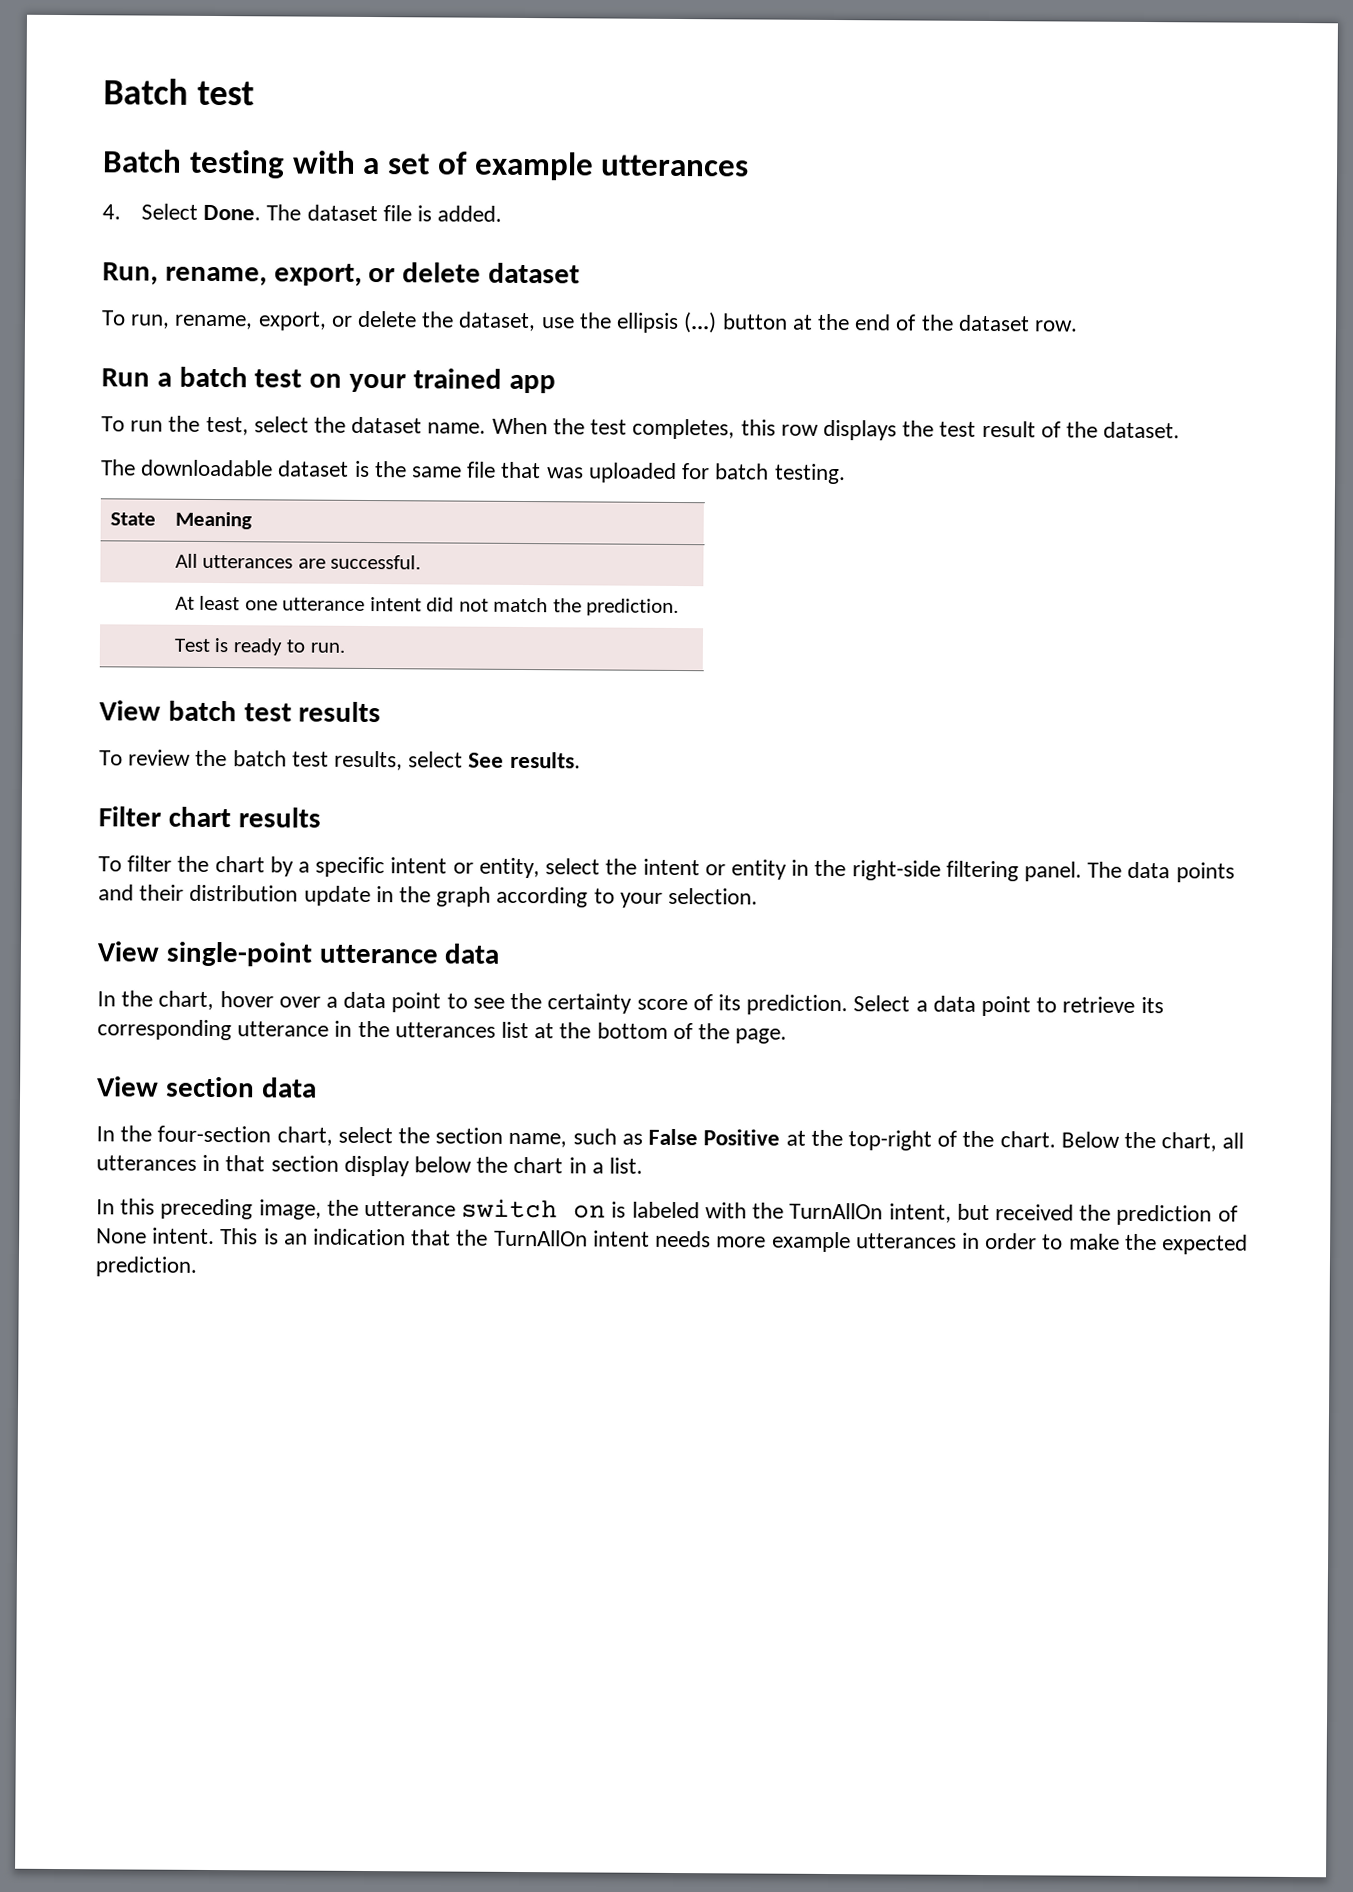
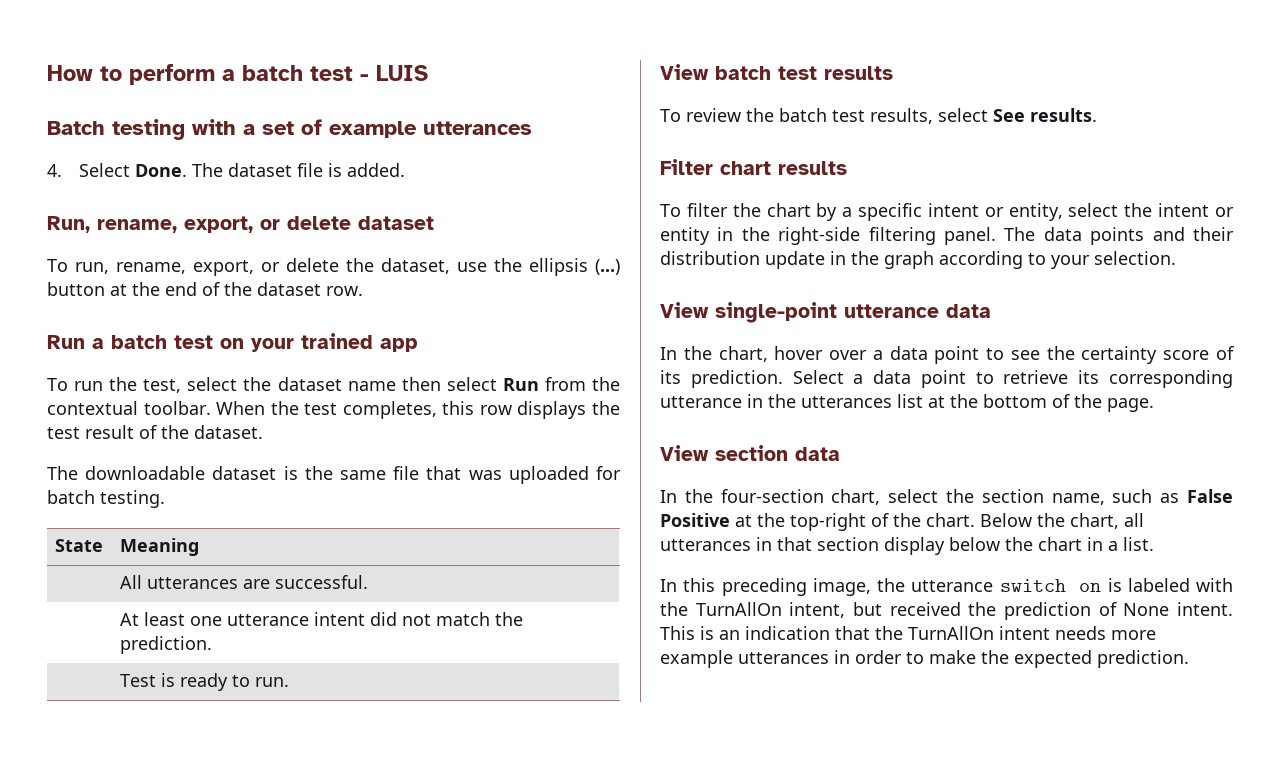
[103,78,254,106] Batch test -> [47,64,428,85] How to perform a batch test - LUIS
[427,422,487,434] name. -> [347,377,620,391] [47,401,211,415] name then select Run from the contextual toolbar.

